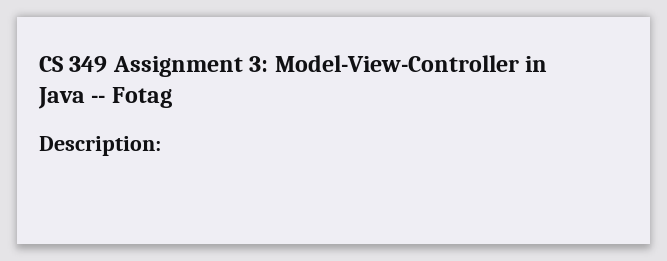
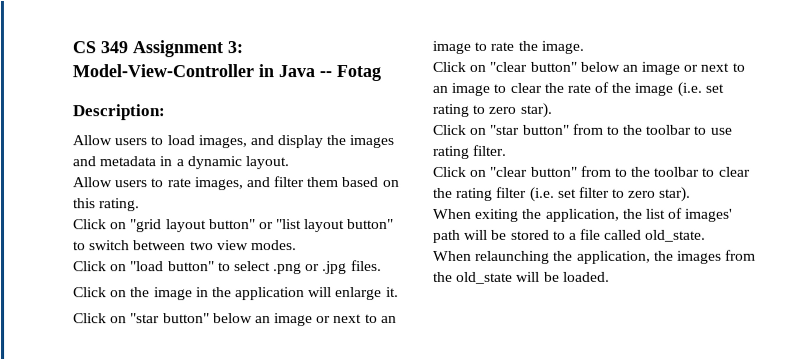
(161, 146) none -> [72,135,395,149] [72,156,289,170] [72,176,400,191] [73,198,141,212] [73,219,395,233] [73,240,297,251] [73,260,382,275] [73,287,399,301] [73,313,397,327] [432,40,584,54] [432,61,745,75] [432,81,724,97] [432,102,552,118] [432,123,732,135] [432,144,507,159] [432,165,750,177] [433,186,692,202] [433,207,734,222] [433,228,707,243] [433,249,757,264] [433,271,610,284] // Allow users to load images, and display the images and metadata in a dynamic layout. // Allow users to rate images, and filter them based on this rating. // Click on "grid layout button" or "list layout button" to switch between two view modes. // Click on "load button" to select .png or .jpg files. // Click on the image in the application will enlarge it. // Click on "star button" below an image or next to an image to rate the image. // Click on "clear button" below an image or next to an image to clear the rate of the image (i.e. set rating to zero star). // Click on "star button" from to the toolbar to use rating filter. // Click on "clear button" from to the toolbar to clear the rating filter (i.e. set filter to zero star). // When exiting the application, the list of images' path will be stored to a file called old_state. // When relaunching the application, the images from the old_state will be loaded.

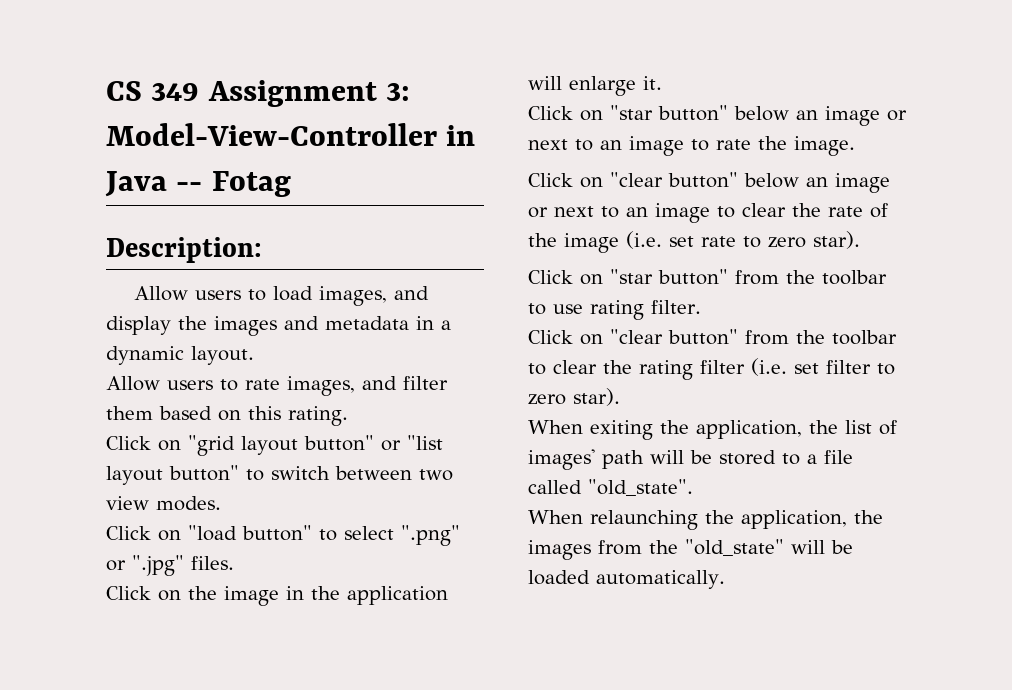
[273,261,348,275] .png or .jpg -> [401,525,460,546] [106,555,184,576] ".png" or ".jpg"
[432,103,469,117] rating -> [701,236,736,247] rate
[605,125,619,135] to -> (779, 277) none
[613,167,627,177] to -> (789, 337) none
[645,229,707,242] old_state. -> [588,479,693,496] "old_state".
[456,271,610,284] old_state will be loaded. -> [685,539,853,556] [528,570,725,589] "old_state" will be loaded automatically.

